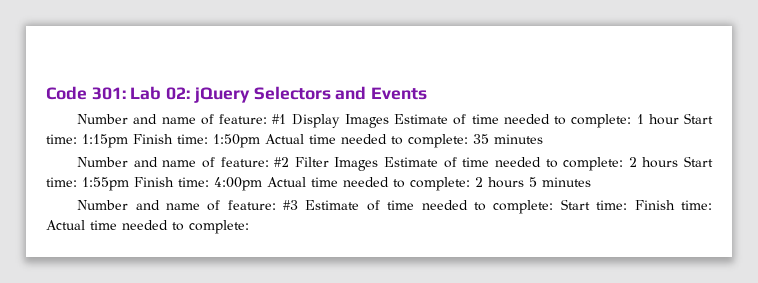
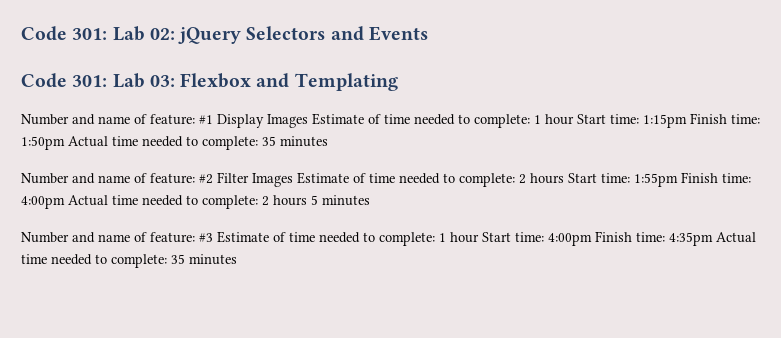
(428, 93) none -> [21,73,398,91] // Code 301: Lab 03: Flexbox and Templating
[560,199,712,210] [46,220,249,234] Start time: Finish time: Actual time needed to complete: -> [439,231,756,246] [21,254,237,268] 1 hour Start time: 4:00pm Finish time: 4:35pm Actual time needed to complete: 35 minutes

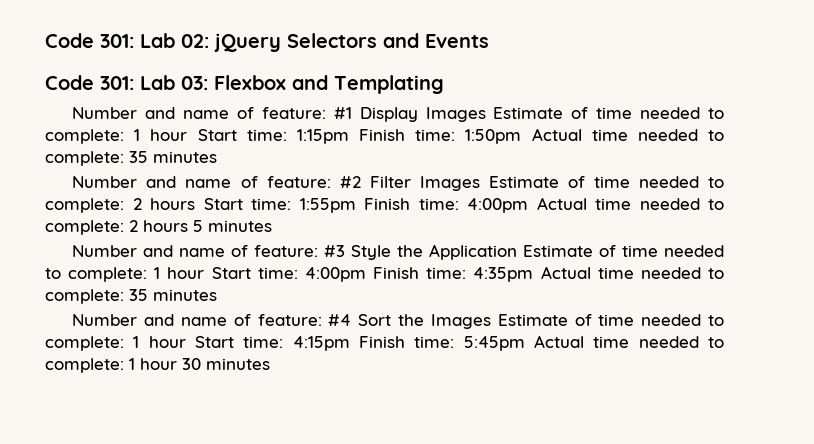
(213, 237) none -> [351,244,518,260] Style the Application
(237, 259) none -> [72,314,724,329] [45,335,725,351] [45,358,270,373] // Number and name of feature: #4 Sort the Images Estimate of time needed to complete: 1 hour Start time: 4:15pm Finish time: 5:45pm Actual time needed to complete: 1 hour 30 minutes

